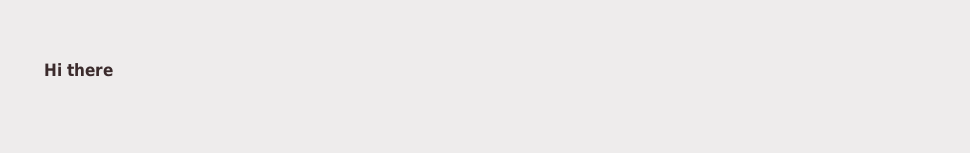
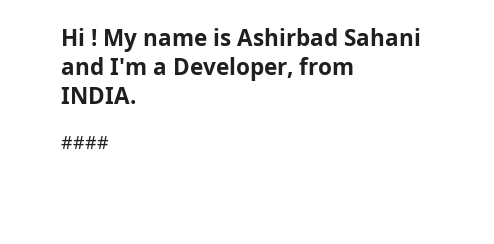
[67,63,113,77] there -> [91,28,422,52] [61,57,355,81] [61,87,136,104] [61,136,109,149] ! My name is Ashirbad Sahani and I'm a Developer, from INDIA. // ####

